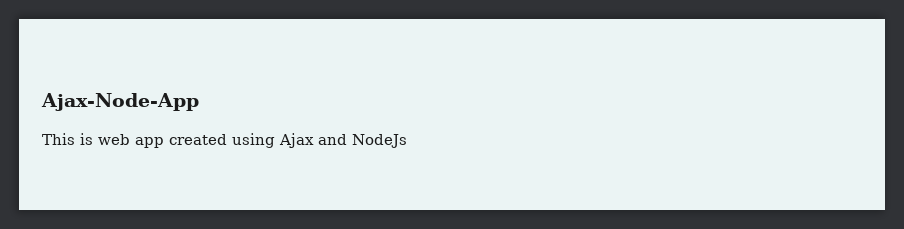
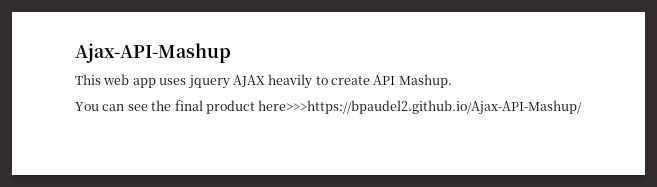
[41,93,199,111] Ajax-Node-App -> [75,43,231,63] Ajax-API-Mashup
[80,133,93,145] is -> (101, 79) none
[169,133,407,148] created using Ajax and NodeJs -> [159,74,452,89] [75,100,583,115] uses jquery AJAX heavily to create API Mashup. // You can see the final product here>>>https://bpaudel2.github.io/Ajax-API-Mashup/

